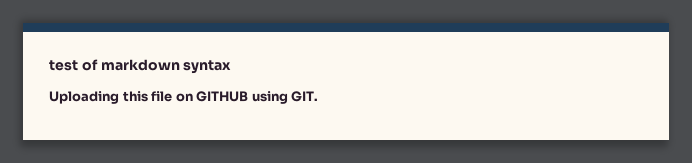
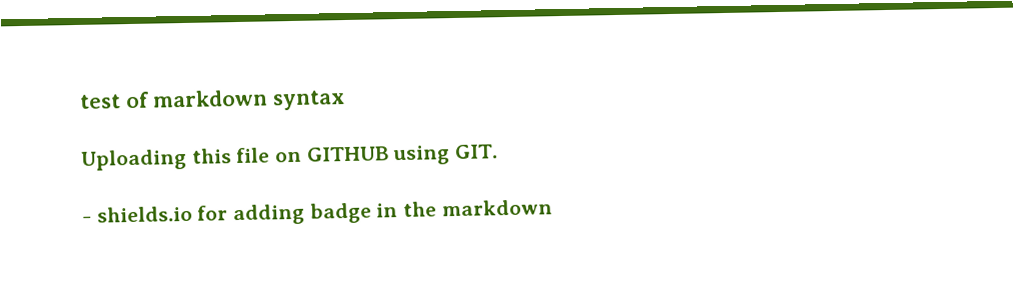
(319, 96) none -> [82,199,553,226] // - shields.io for adding badge in the markdown

